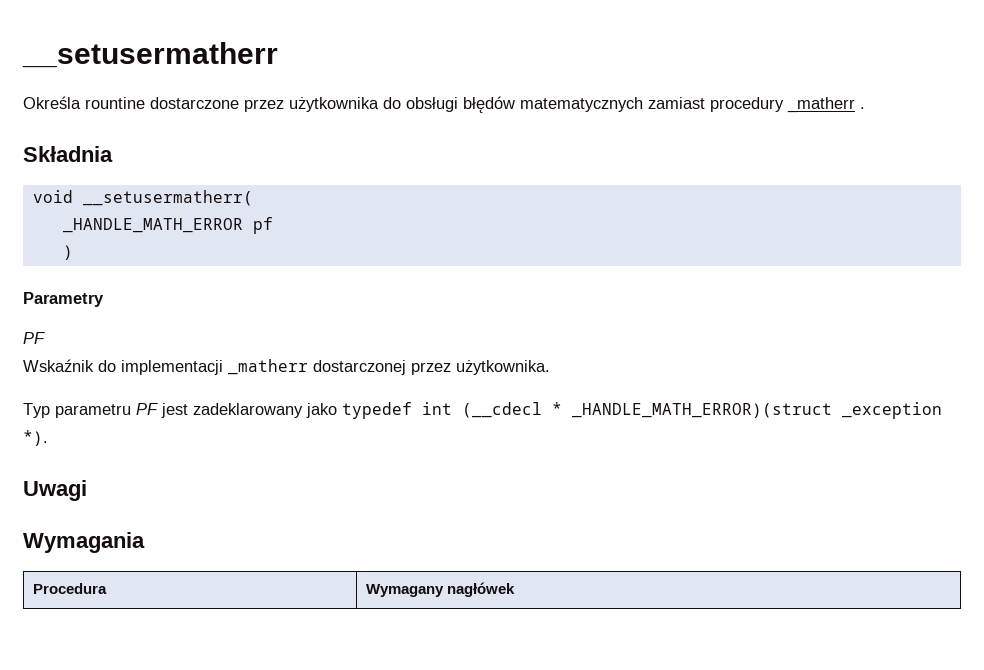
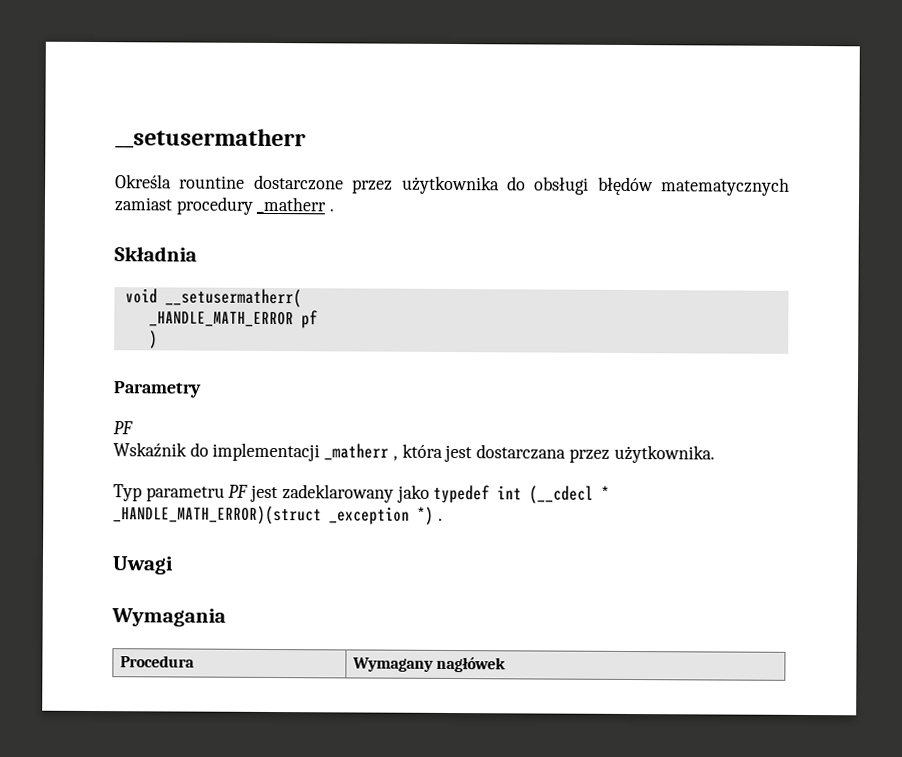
[313,360,406,375] dostarczonej -> [392,443,567,463] , która jest dostarczana
[23,430,48,446] *). -> [417,506,443,525] *) .

